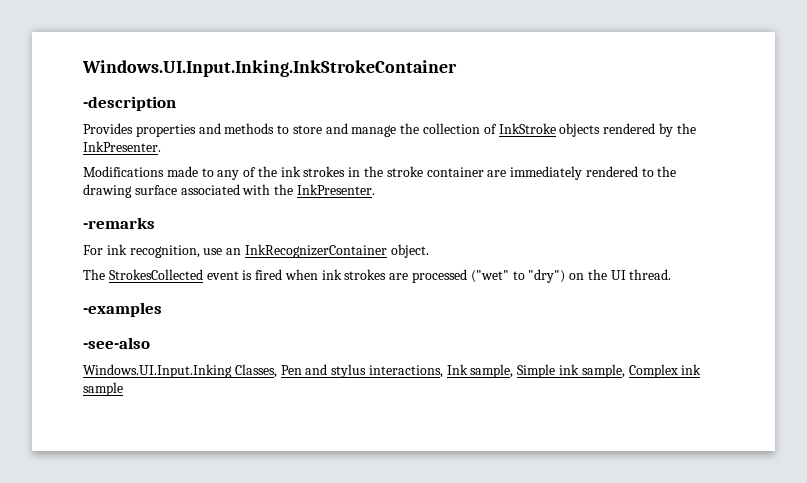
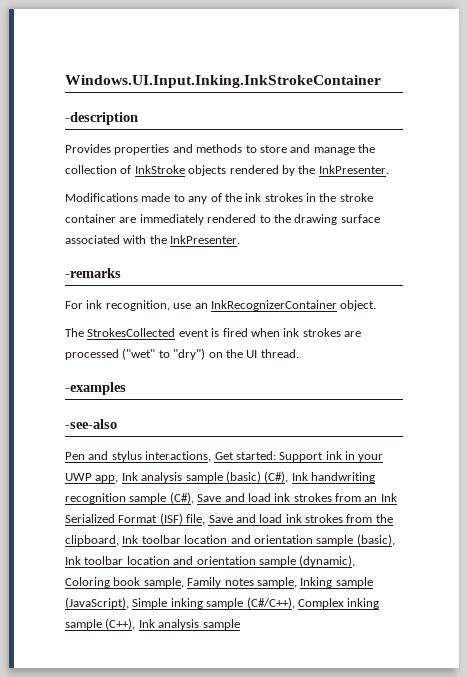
[83,364,277,378] Windows.UI.Input.Inking Classes, -> (117, 424) none
[446,364,702,378] Ink sample, Simple ink sample, Complex ink -> [214,451,384,462] [65,471,375,483] [65,492,397,504] [65,513,393,525] [65,534,395,546] [65,555,356,567] [65,577,373,588] [65,597,380,609] [65,618,200,630] Get started: Support ink in your UWP app, Ink analysis sample (basic) (C#), Ink handwriting recognition sample (C#), Save and load ink strokes from an Ink Serialized Format (ISF) file, Save and load ink strokes from the clipboard, Ink toolbar location and orientation sample (basic), Ink toolbar location and orientation sample (dynamic), Coloring book sample, Family notes sample, Inking sample (JavaScript), Simple inking sample (C#/C++), Complex inking sample (C++), Ink analysis

